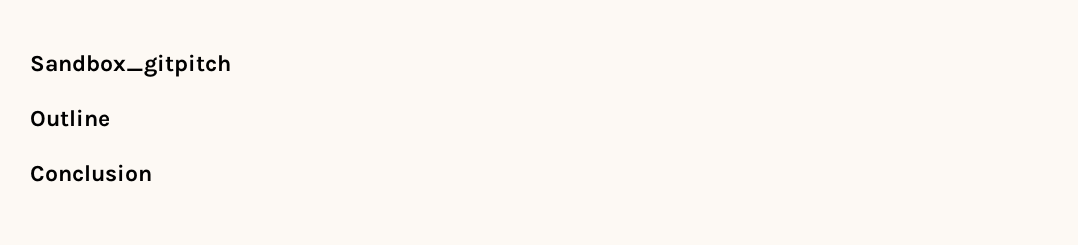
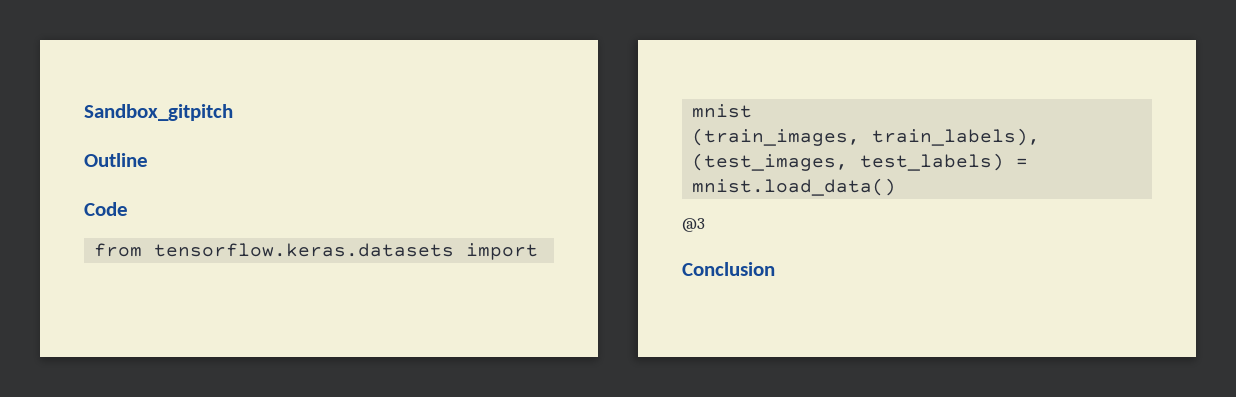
(110, 118) none -> [84,202,128,216] [94,243,539,260] [692,104,753,118] [692,128,1041,146] [692,153,1029,171] [692,178,897,196] [682,218,705,232] // Code // from tensorflow.keras.datasets import mnist // (train_images, train_labels), (test_images, test_labels) = mnist.load_data() // @3

